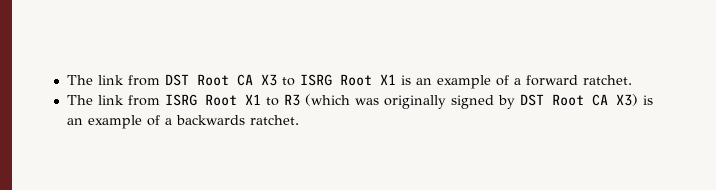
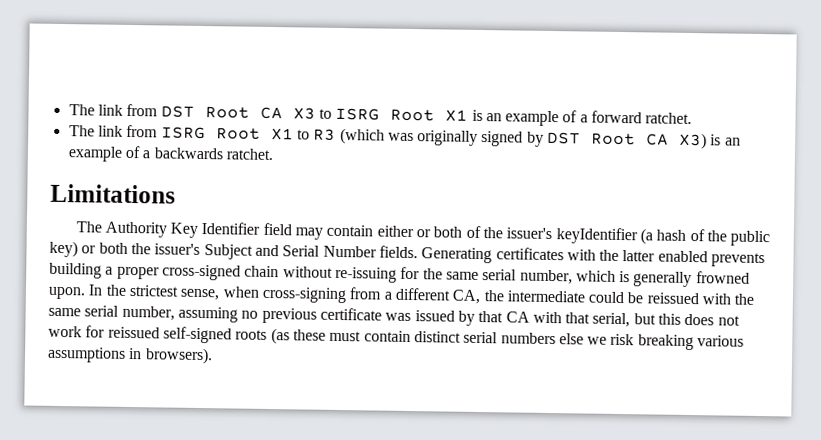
(299, 120) none -> [50,183,176,204] [75,221,771,247] [49,240,766,268] [49,262,750,288] [48,284,755,305] [48,305,740,328] [48,325,745,351] [47,346,213,365] // Limitations // The Authority Key Identifier field may contain either or both of the issuer's keyIdentifier (a hash of the public key) or both the issuer's Subject and Serial Number fields. Generating certificates with the latter enabled prevents building a proper cross-signed chain without re-issuing for the same serial number, which is generally frowned upon. In the strictest sense, when cross-signing from a different CA, the intermediate could be reissued with the same serial number, assuming no previous certificate was issued by that CA with that serial, but this does not work for reissued self-signed roots (as these must contain distinct serial numbers else we risk breaking various assumptions in browsers).

